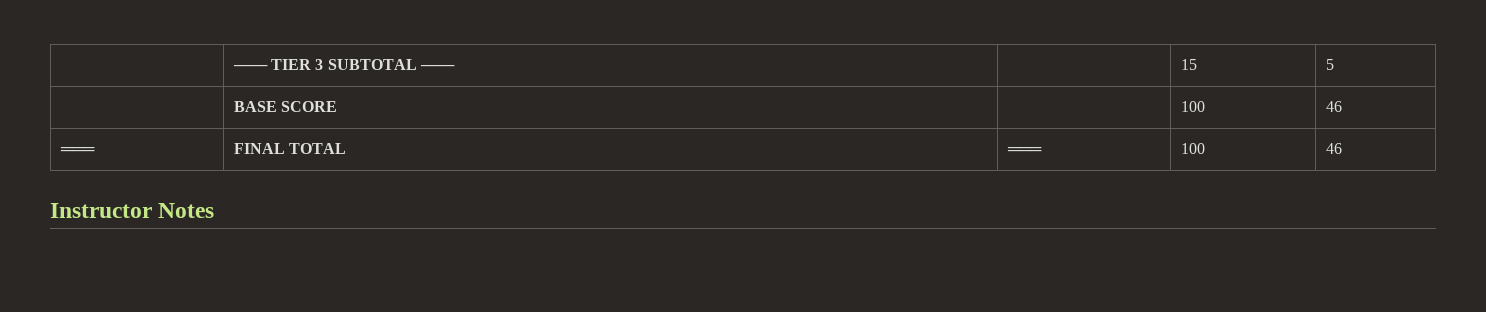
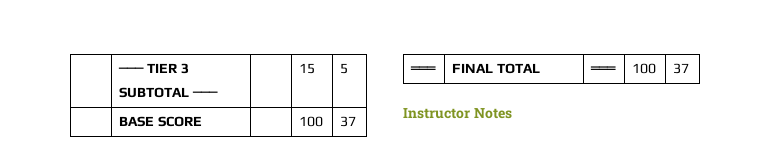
[1325,101,1342,112] 46 -> [340,116,357,127] 37
[1325,143,1342,154] 46 -> [673,63,690,74] 37

